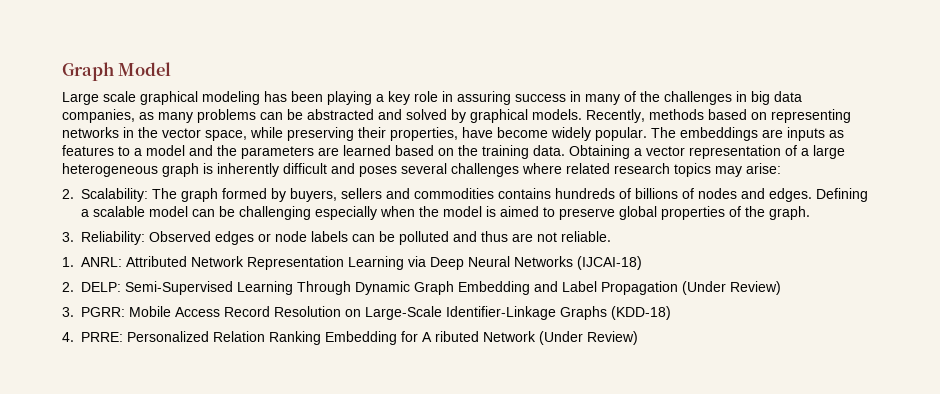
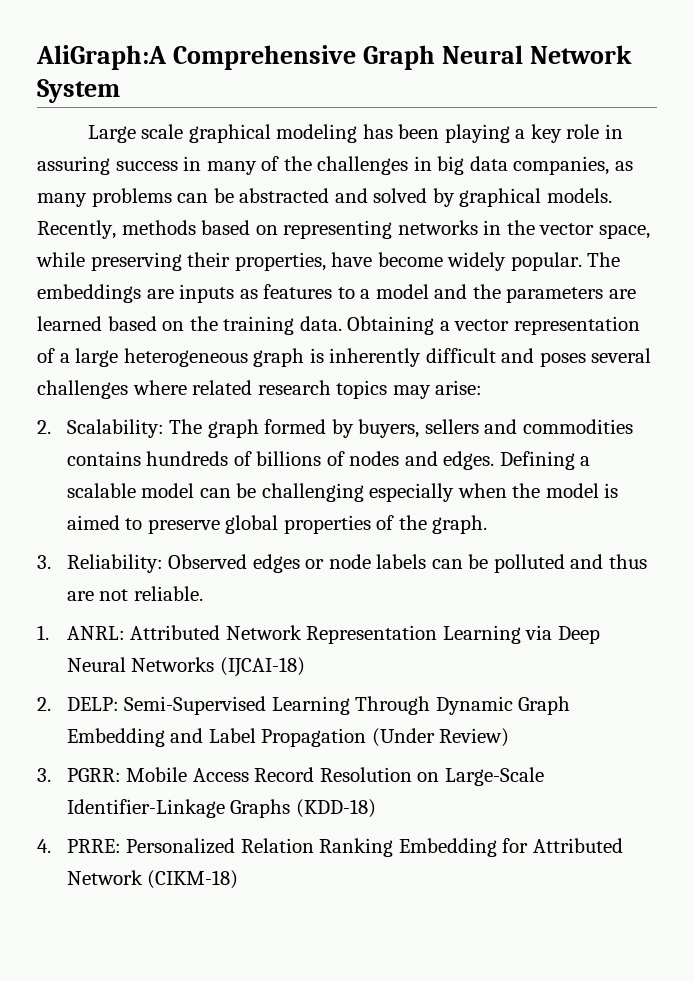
[62,62,172,81] Graph Model -> [36,45,633,70] [37,79,120,103] AliGraph:A Comprehensive Graph Neural Network System
[422,331,638,345] A ributed Network (Under Review) -> [532,838,623,853] [66,870,239,889] Attributed Network (CIKM-18)

